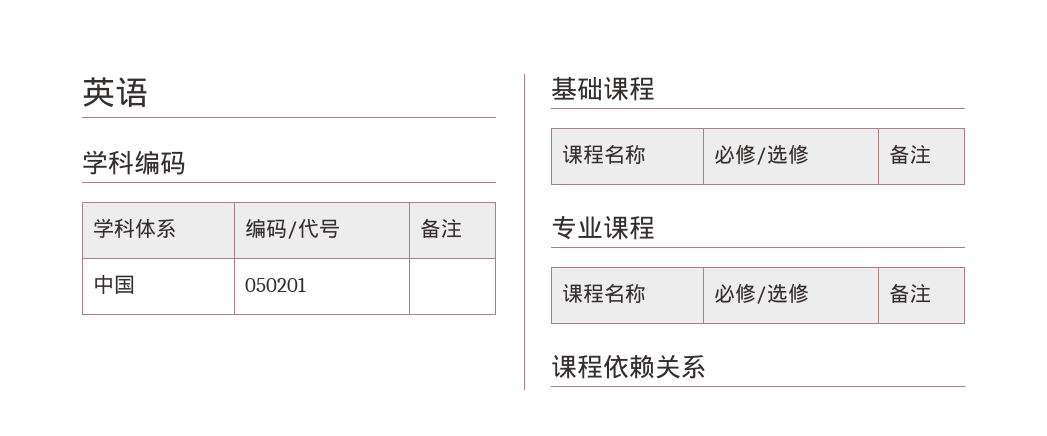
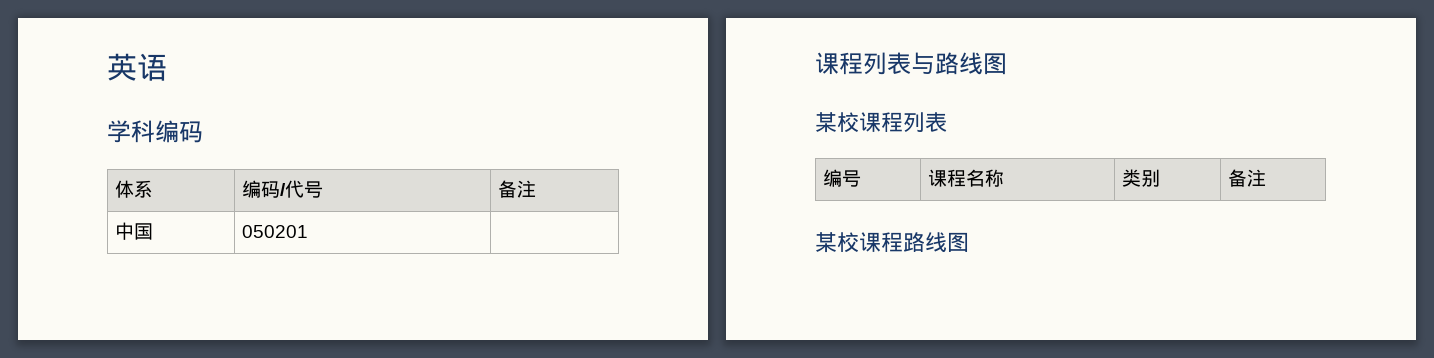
[93,218,136,238] 学科 -> (203, 132) none
[551,76,655,101] [562,144,647,164] [714,144,810,165] [889,144,932,164] [551,215,655,240] [562,283,647,303] [714,283,810,304] [889,283,932,303] [551,354,707,379] 基础课程 // 课程名称 | 必修/选修 | 备注 // 专业课程 // 课程名称 | 必修/选修 | 备注 // 课程依赖关系 -> [815,52,1007,75] [815,112,947,133] [822,169,861,187] [927,169,1004,187] [1121,169,1160,187] [1227,169,1266,187] [815,232,969,253] 课程列表与路线图 // 某校课程列表 // 编号 | 课程名称 | 类别 | 备注 // 某校课程路线图

